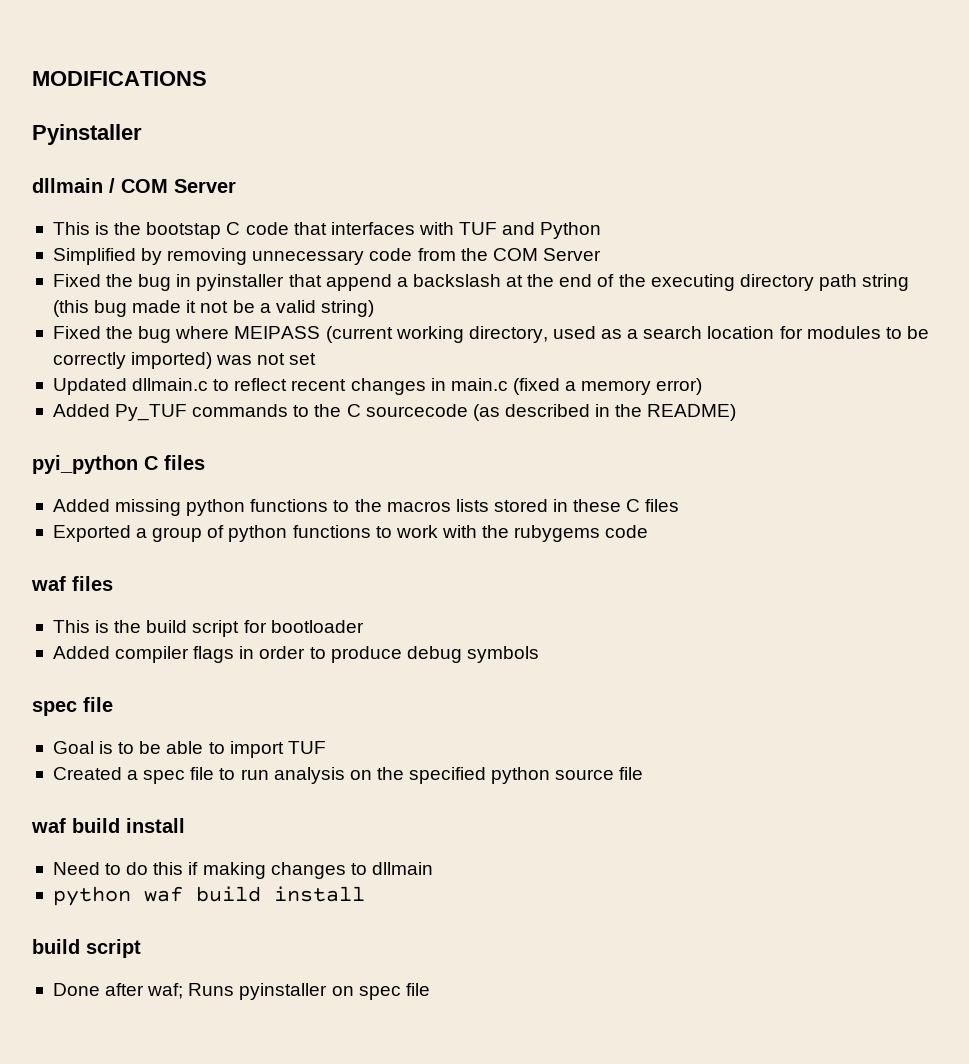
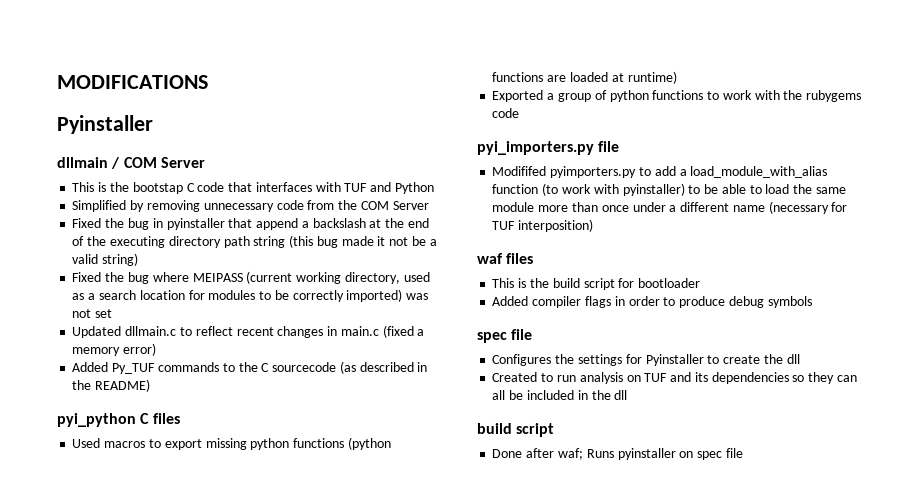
[52,499,680,516] Added missing python functions to the macros lists stored in these C files -> [72,437,391,450] [492,71,677,84] Used macros to export missing python functions (python functions are loaded at runtime)
(649, 531) none -> [477,141,620,155] [492,166,828,178] [492,183,846,196] [492,201,848,214] [492,219,594,232] // pyi_importers.py file // Modififed pyimporters.py to add a load_module_with_alias function (to work with pyinstaller) to be able to load the same module more than once under a different name (necessary for TUF interposition)
[52,741,326,758] [52,767,644,784] [31,818,185,833] [52,862,433,879] [52,886,365,906] Goal is to be able to import TUF // Created a spec file to run analysis on the specified python source file // waf build install // Need to do this if making changes to dllmain // python waf build install -> [492,354,800,366] [492,372,857,384] [492,390,628,400] Configures the settings for Pyinstaller to create the dll // Created to run analysis on TUF and its dependencies so they can all be included in the dll

